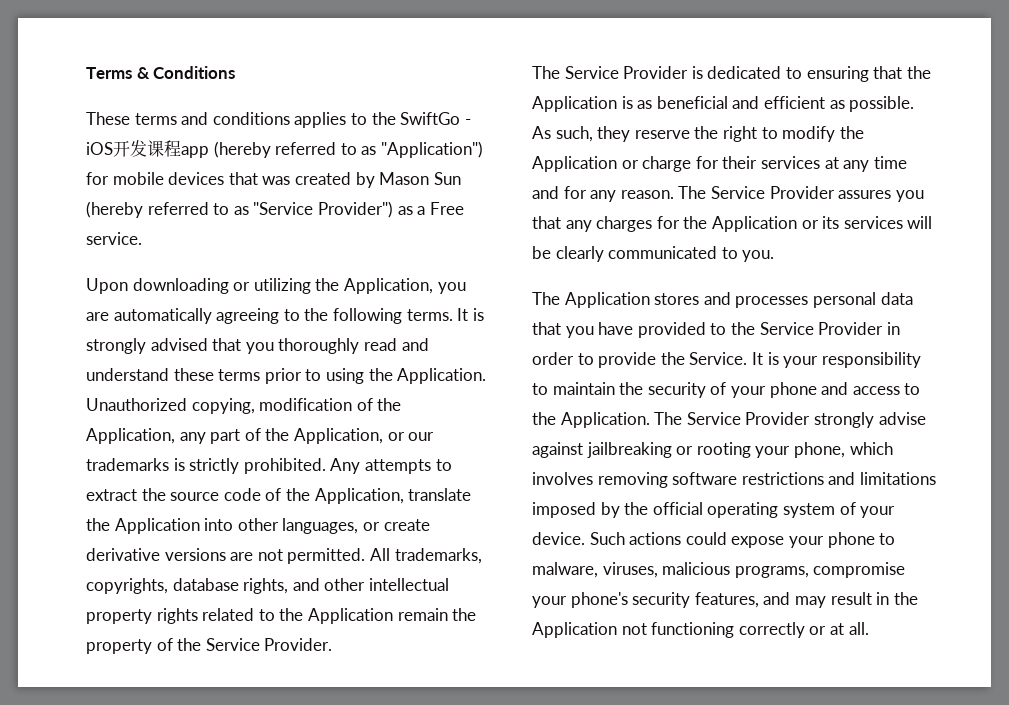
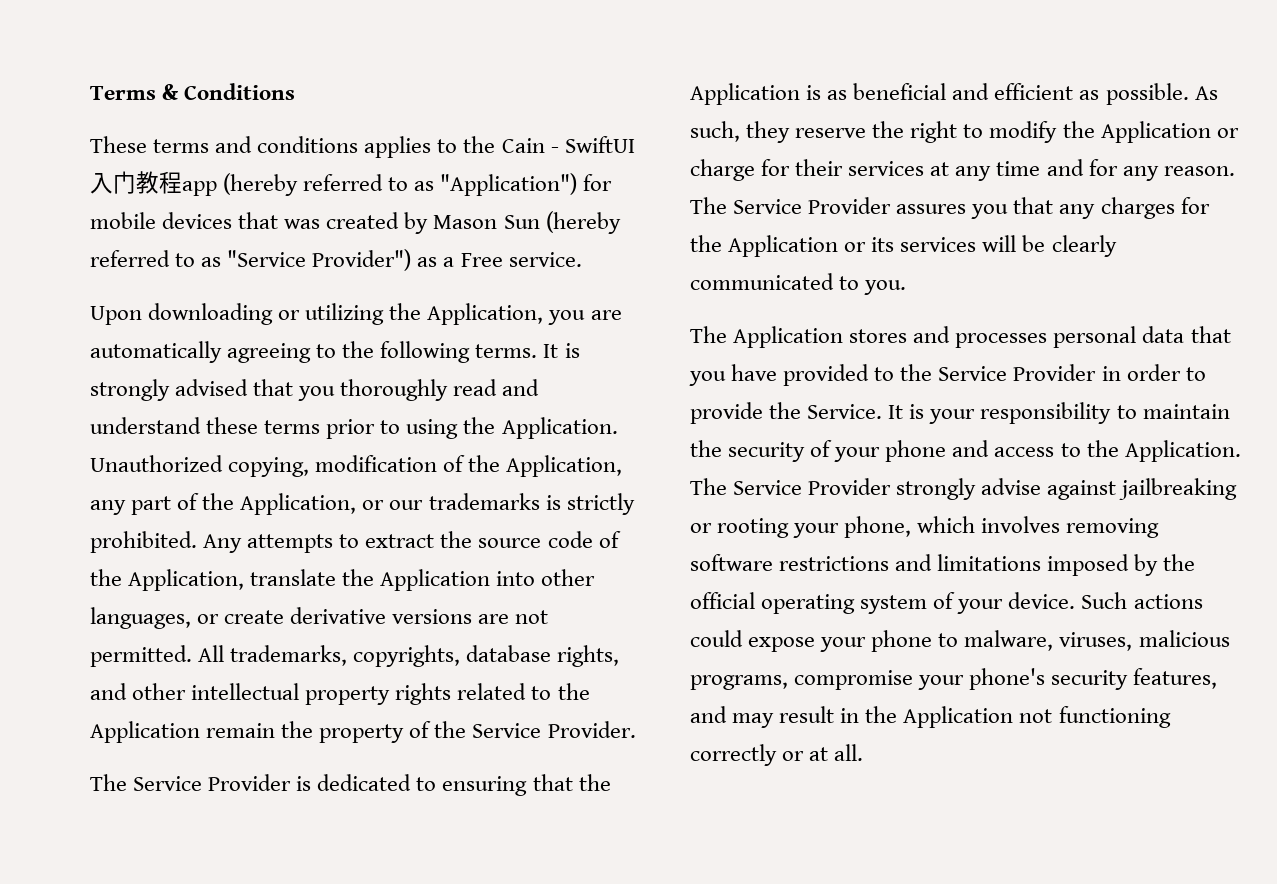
[400,112,471,125] [86,140,164,157] SwiftGo - iOS开发课 -> [501,136,635,153] [90,171,159,194] Cain - SwiftUI入门教

